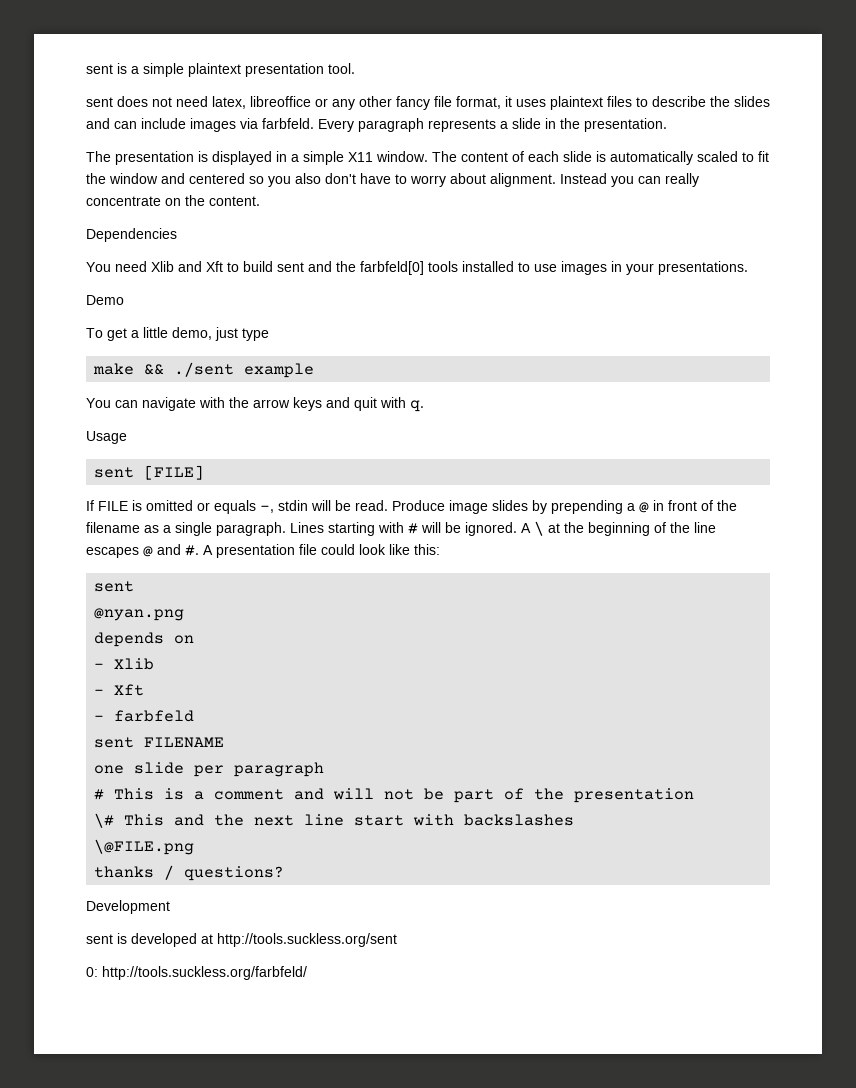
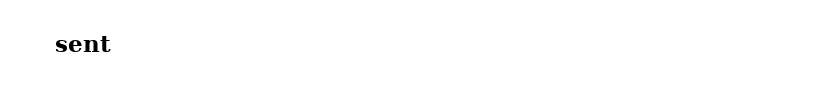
[86,63,355,77] [86,96,770,110] [86,118,667,132] [86,151,769,165] [86,173,699,187] [86,195,260,206] [86,228,177,242] [86,261,748,275] [86,295,124,305] [86,327,269,341] [93,362,315,378] [86,397,424,412] [86,431,127,444] [94,465,205,480] [86,500,737,514] [86,521,716,536] [86,544,440,558] [94,581,135,592] [94,608,185,621] [94,632,195,647] [94,658,155,670] [94,684,145,696] [94,710,195,722] [94,737,225,748] [94,762,325,777] [94,788,695,803] [94,813,575,828] [94,839,195,855] [94,865,285,881] [86,900,170,914] [86,933,397,947] [86,966,307,980] sent is a simple plaintext presentation tool. // sent does not need latex, libreoffice or any other fancy file format, it uses plaintext files to describe the slides and can include images via farbfeld. Every paragraph represents a slide in the presentation. // The presentation is displayed in a simple X11 window. The content of each slide is automatically scaled to fit the window and centered so you also don't have to worry about alignment. Instead you can really concentrate on the content. // Dependencies // You need Xlib and Xft to build sent and the farbfeld[0] tools installed to use images in your presentations. // Demo // To get a little demo, just type // make && ./sent example // You can navigate with the arrow keys and quit with q. // Usage // sent [FILE] // If FILE is omitted or equals -, stdin will be read. Produce image slides by prepending a @ in front of the filename as a single paragraph. Lines starting with # will be ignored. A \ at the beginning of the line escapes @ and #. A presentation file could look like this: // sent // @nyan.png // depends on // - Xlib // - Xft // - farbfeld // sent FILENAME // one slide per paragraph // # This is a comment and will not be part of the presentation // \# This and the next line start with backslashes // \@FILE.png // thanks / questions? // Development // sent is developed at http://tools.suckless.org/sent // 0: http://tools.suckless.org/farbfeld/ -> [55,36,111,52] sent

